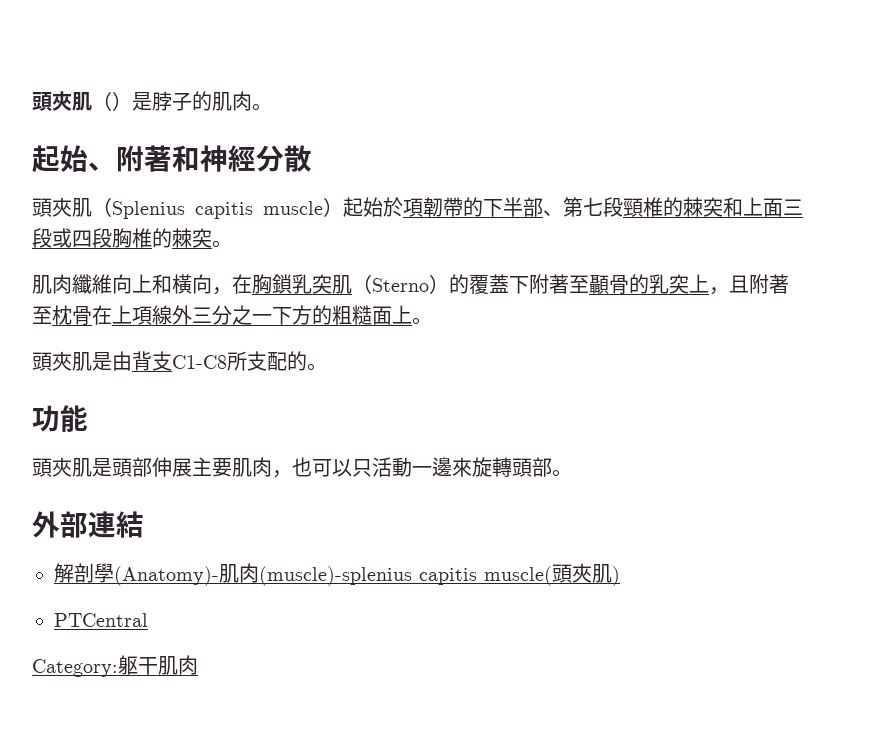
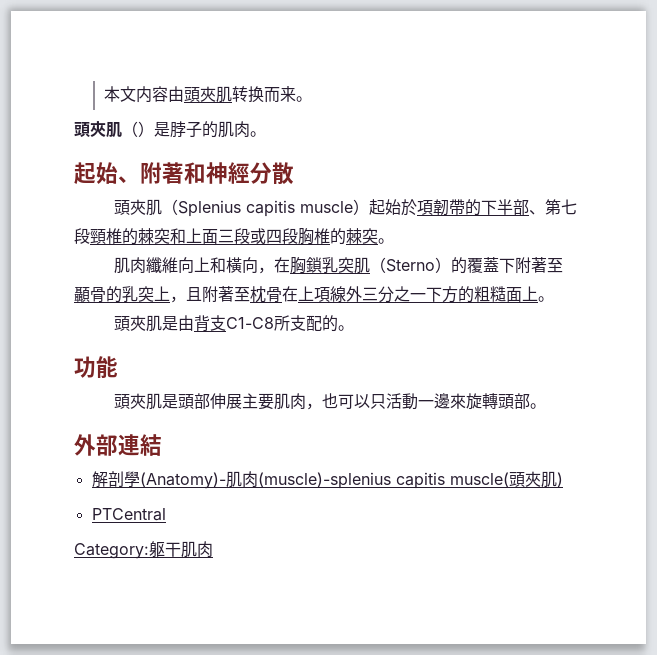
(32, 101) none -> [104,86,313,103] 本文内容由頭夾肌转换而来。 //

